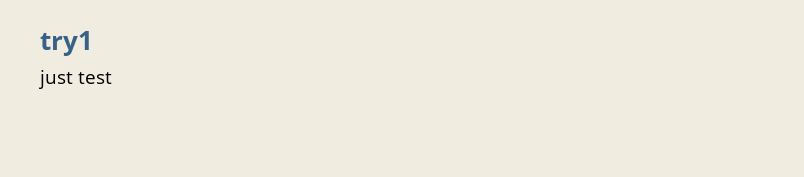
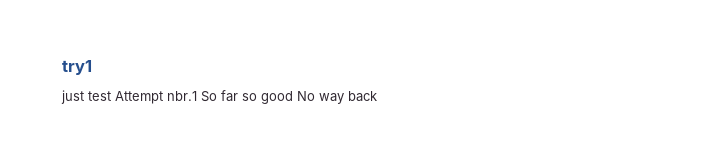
(112, 78) none -> [115,90,377,104] Attempt nbr.1 So far so good No way back

